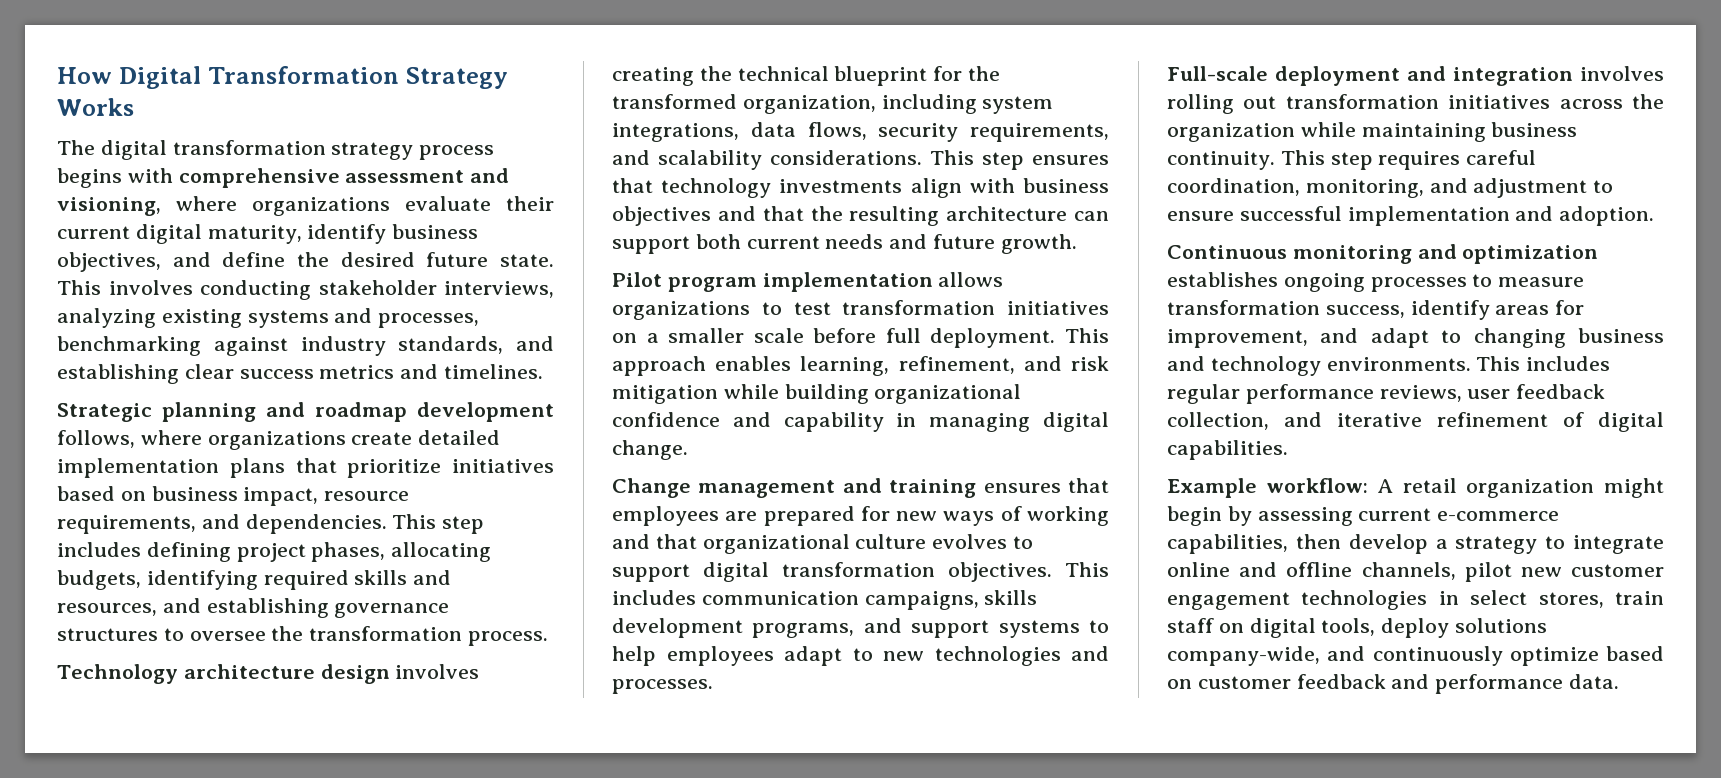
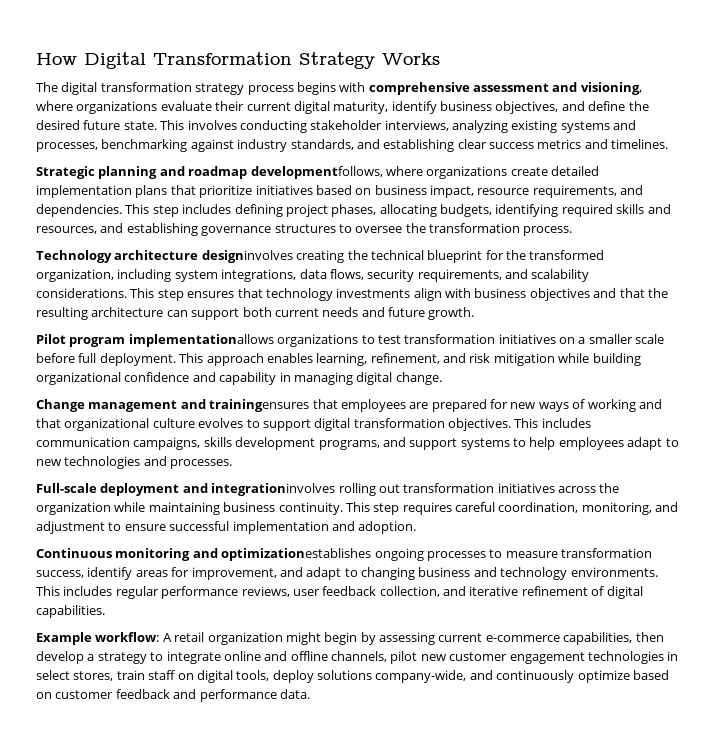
[417,402,554,422] [57,430,135,448] development follows, -> [250,166,383,179] developmentfollows,
[320,664,480,684] design involves -> [201,250,293,263] designinvolves
[762,272,1004,292] implementation allows -> [128,334,274,347] implementationallows
[889,479,1061,498] training ensures -> [209,399,310,412] trainingensures
[1453,66,1664,86] integration involves -> [211,483,336,496] integrationinvolves
[1462,245,1599,264] [1167,272,1278,287] optimization establishes -> [221,548,372,561] optimizationestablishes

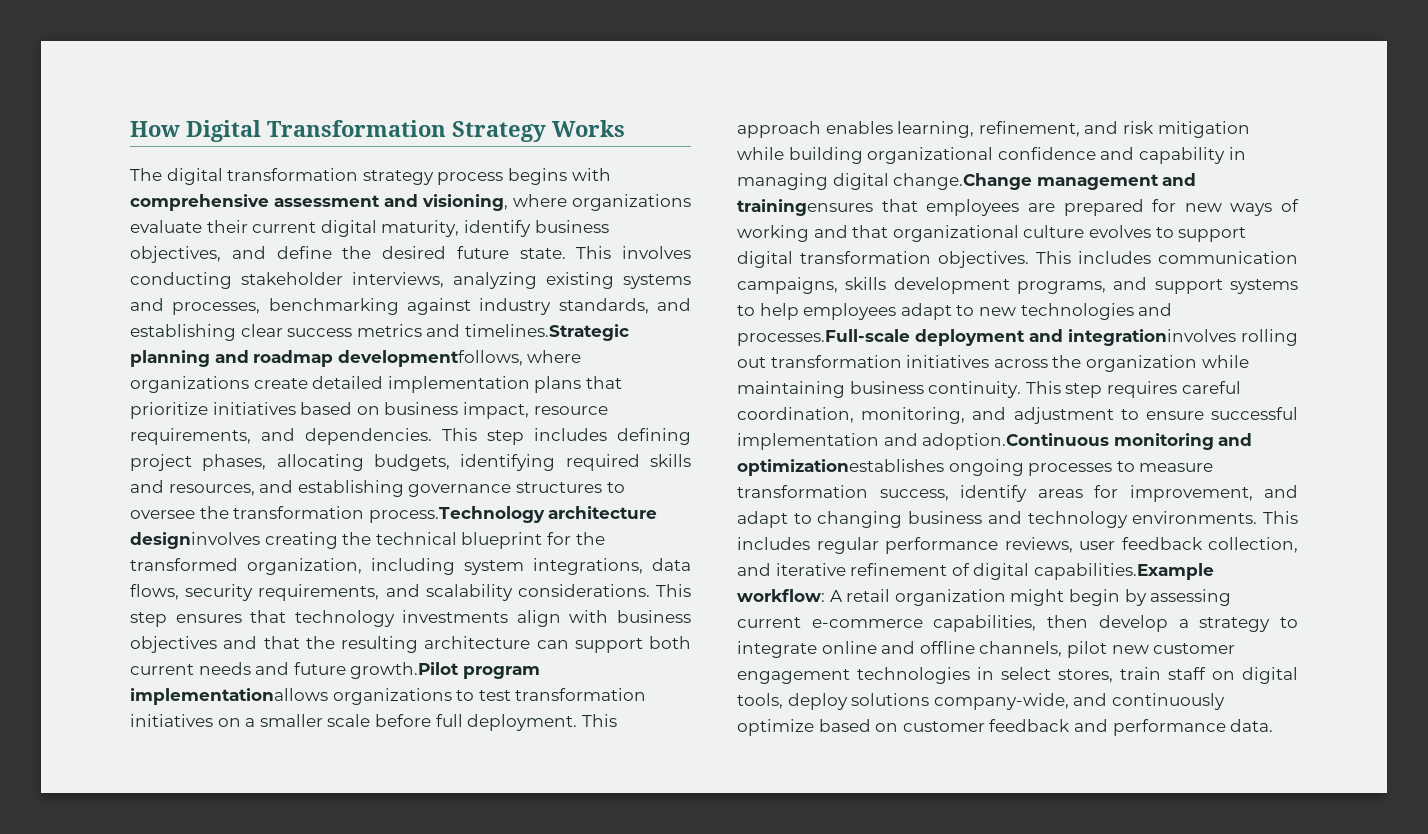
[611,139,669,149] [36,166,95,179] timelines. // Strategic -> [464,324,629,341] timelines.Strategic
[523,226,573,236] [36,250,112,263] process. // Technology -> [368,506,545,523] process.Technology
[428,307,475,320] [36,334,66,344] growth. // Pilot -> [350,662,460,679] growth.Pilot
[395,372,442,385] [36,399,85,412] change. // Change -> [893,173,1033,190] change.Change
[170,459,233,469] [36,483,97,493] processes. // Full-scale -> [737,329,910,346] processes.Full-scale
[358,521,417,534] [36,548,112,558] adoption. // Continuous -> [922,433,1110,450] adoption.Continuous
[36,605,105,618] [36,632,92,645] capabilities. // Example -> [1033,563,1214,580] capabilities.Example

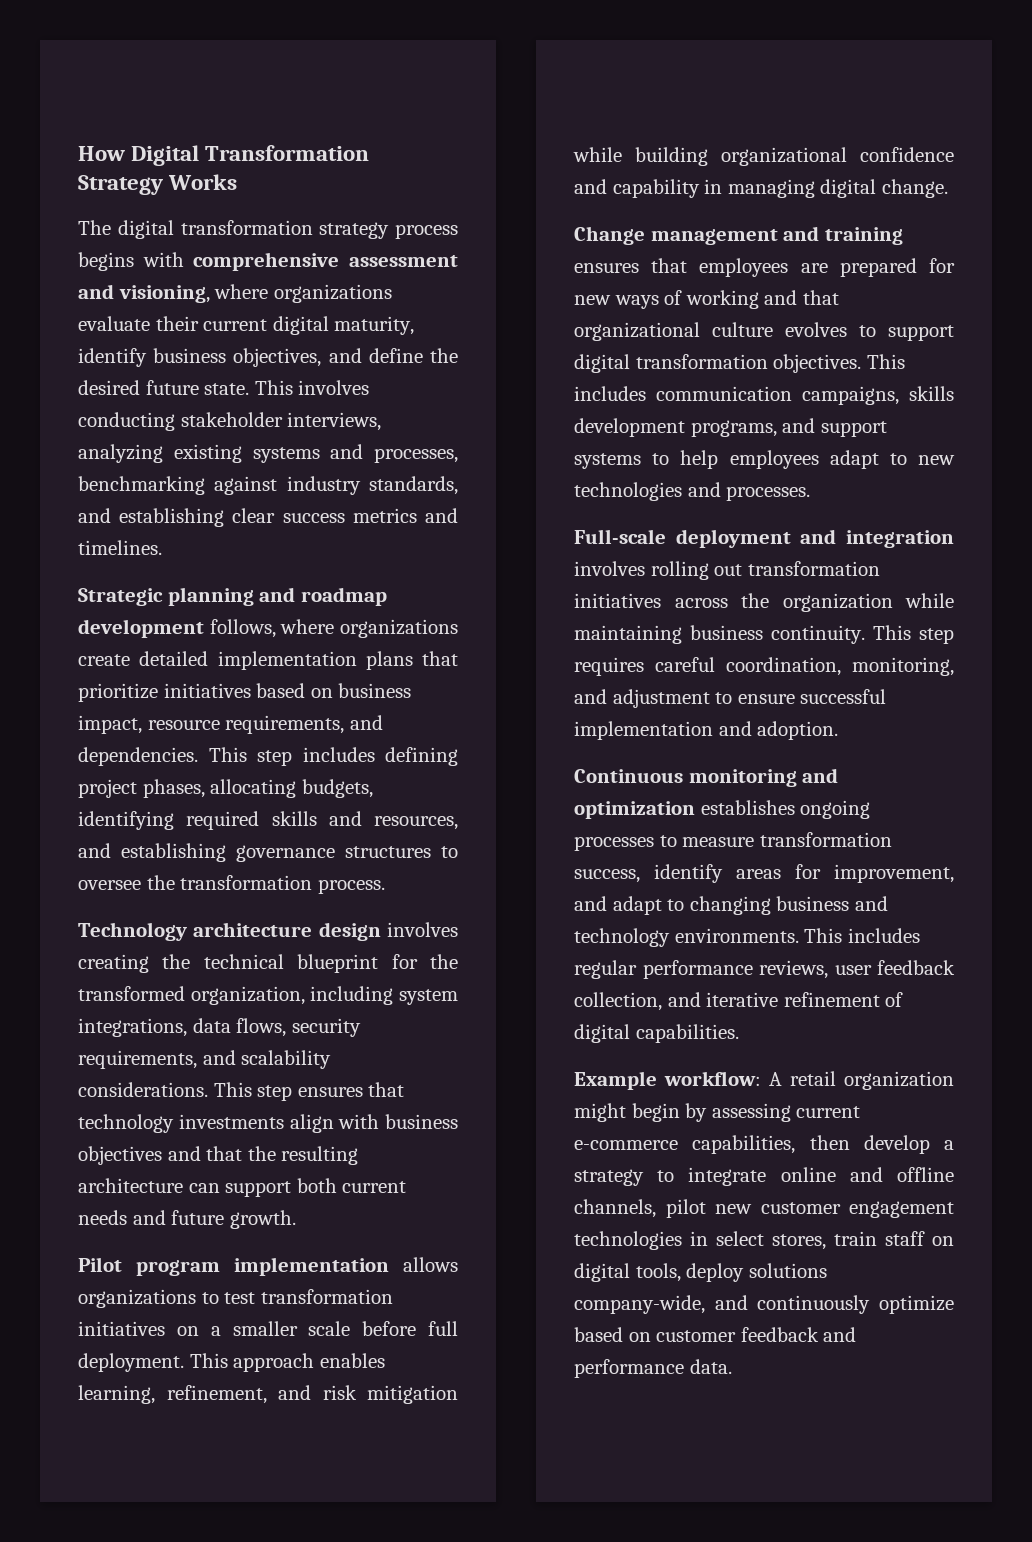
[464,324,629,341] timelines.Strategic -> [78,540,162,555] [78,588,163,606] timelines. // Strategic
[337,350,523,367] developmentfollows, -> [78,619,276,638] development follows,
[368,506,658,523] [130,532,260,549] process.Technology architecture designinvolves -> [317,879,385,894] [78,922,458,941] process. // Technology architecture design involves
[350,662,540,679] [130,688,328,705] growth.Pilot program implementationallows -> [229,1210,296,1229] [78,1257,458,1276] growth. // Pilot program implementation allows
[893,173,1197,190] [737,199,873,216] change.Change management and trainingensures -> [881,179,948,198] [574,226,903,245] [574,263,639,273] change. // Change management and training ensures
[737,329,1236,346] processes.Full-scale deployment and integrationinvolves -> [726,486,811,501] [574,529,954,548] [574,561,645,576] processes. // Full-scale deployment and integration involves
[922,433,1253,450] [737,459,944,476] adoption.Continuous monitoring and optimizationestablishes -> [757,721,839,740] [574,768,839,787] [574,800,795,819] adoption. // Continuous monitoring and optimization establishes
[1033,563,1214,580] capabilities.Example -> [635,1024,739,1043] [574,1071,657,1090] capabilities. // Example

